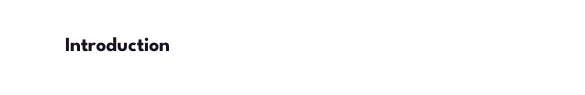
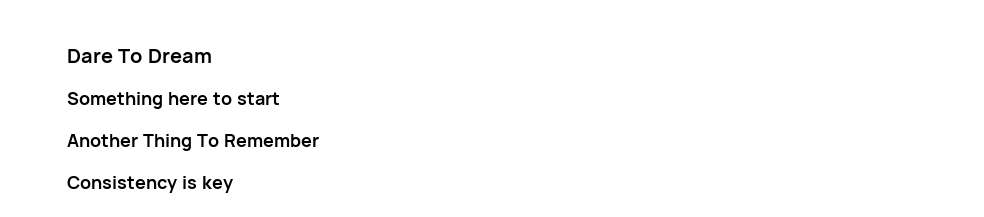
[65,37,170,52] Introduction -> [67,49,212,63] [67,92,280,109] [67,134,319,151] [67,176,233,193] Dare To Dream // Something here to start // Another Thing To Remember // Consistency is key

